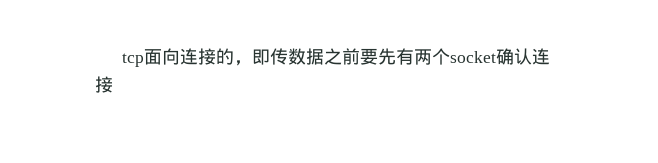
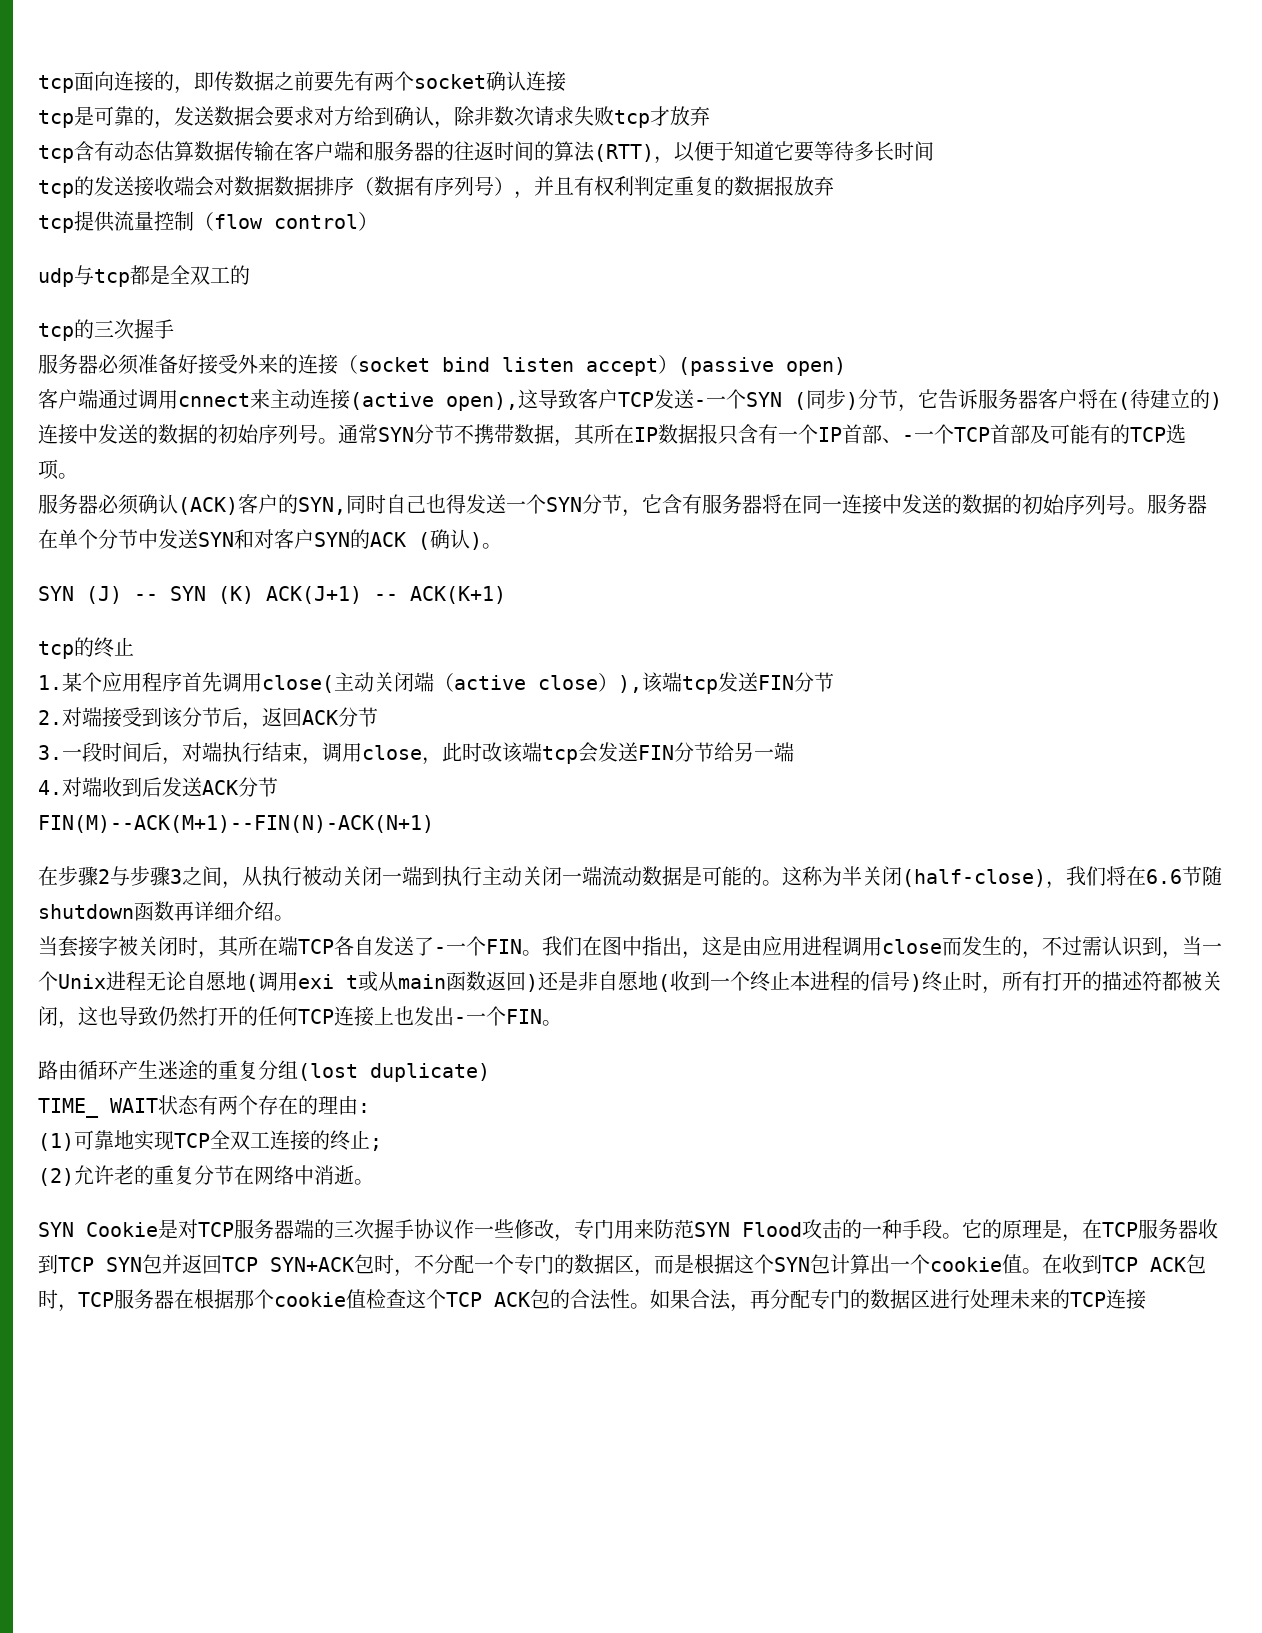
(113, 84) none -> [38,106,710,129] [38,141,934,164] [38,176,834,199] [38,211,378,233] [38,265,250,287] [38,319,174,341] [38,354,846,376] [38,389,1222,412] [38,424,1186,447] [38,459,78,480] [38,494,1207,517] [38,529,502,550] [38,586,506,604] [38,637,134,659] [38,672,834,694] [38,707,378,730] [38,742,794,765] [38,777,278,797] [38,815,434,833] [38,866,1222,889] [38,901,294,921] [38,936,1222,959] [38,971,1222,994] [38,1006,562,1029] [38,1060,490,1082] [38,1095,370,1118] [38,1130,382,1151] [38,1165,374,1186] [38,1219,1218,1242] [38,1254,1206,1277] [38,1289,1146,1312] // tcp是可靠的，发送数据会要求对方给到确认，除非数次请求失败tcp才放弃 // tcp含有动态估算数据传输在客户端和服务器的往返时间的算法(RTT)，以便于知道它要等待多长时间 // tcp的发送接收端会对数据数据排序（数据有序列号），并且有权利判定重复的数据报放弃 // tcp提供流量控制（flow control） // udp与tcp都是全双工的 // tcp的三次握手 // 服务器必须准备好接受外来的连接（socket bind listen accept）(passive open) // 客户端通过调用cnnect来主动连接(active open),这导致客户TCP发送-一个SYN (同步)分节，它告诉服务器客户将在(待建立的)连接中发送的数据的初始序列号。通常SYN分节不携带数据，其所在IP数据报只含有一个IP首部、-一个TCP首部及可能有的TCP选项。 // 服务器必须确认(ACK)客户的SYN,同时自己也得发送一个SYN分节，它含有服务器将在同一连接中发送的数据的初始序列号。服务器在单个分节中发送SYN和对客户SYN的ACK (确认)。 // SYN (J) -- SYN (K) ACK(J+1) -- ACK(K+1) // tcp的终止 // 1.某个应用程序首先调用close(主动关闭端（active close）),该端tcp发送FIN分节 // 2.对端接受到该分节后，返回ACK分节 // 3.一段时间后，对端执行结束，调用close，此时改该端tcp会发送FIN分节给另一端 // 4.对端收到后发送ACK分节 // FIN(M)--ACK(M+1)--FIN(N)-ACK(N+1) // 在步骤2与步骤3之间，从执行被动关闭一端到执行主动关闭一端流动数据是可能的。这称为半关闭(half-close)，我们将在6.6节随shutdown函数再详细介绍。 // 当套接字被关闭时，其所在端TCP各自发送了-一个FIN。我们在图中指出，这是由应用进程调用close而发生的，不过需认识到，当一个Unix进程无论自愿地(调用exi t或从main函数返回)还是非自愿地(收到一个终止本进程的信号)终止时，所有打开的描述符都被关闭，这也导致仍然打开的任何TCP连接上也发出-一个FIN。 // 路由循环产生迷途的重复分组(lost duplicate) // TIME_ WAIT状态有两个存在的理由: // (1)可靠地实现TCP全双工连接的终止; // (2)允许老的重复分节在网络中消逝。 // SYN Cookie是对TCP服务器端的三次握手协议作一些修改，专门用来防范SYN Flood攻击的一种手段。它的原理是，在TCP服务器收到TCP SYN包并返回TCP SYN+ACK包时，不分配一个专门的数据区，而是根据这个SYN包计算出一个cookie值。在收到TCP ACK包时，TCP服务器在根据那个cookie值检查这个TCP ACK包的合法性。如果合法，再分配专门的数据区进行处理未来的TCP连接

